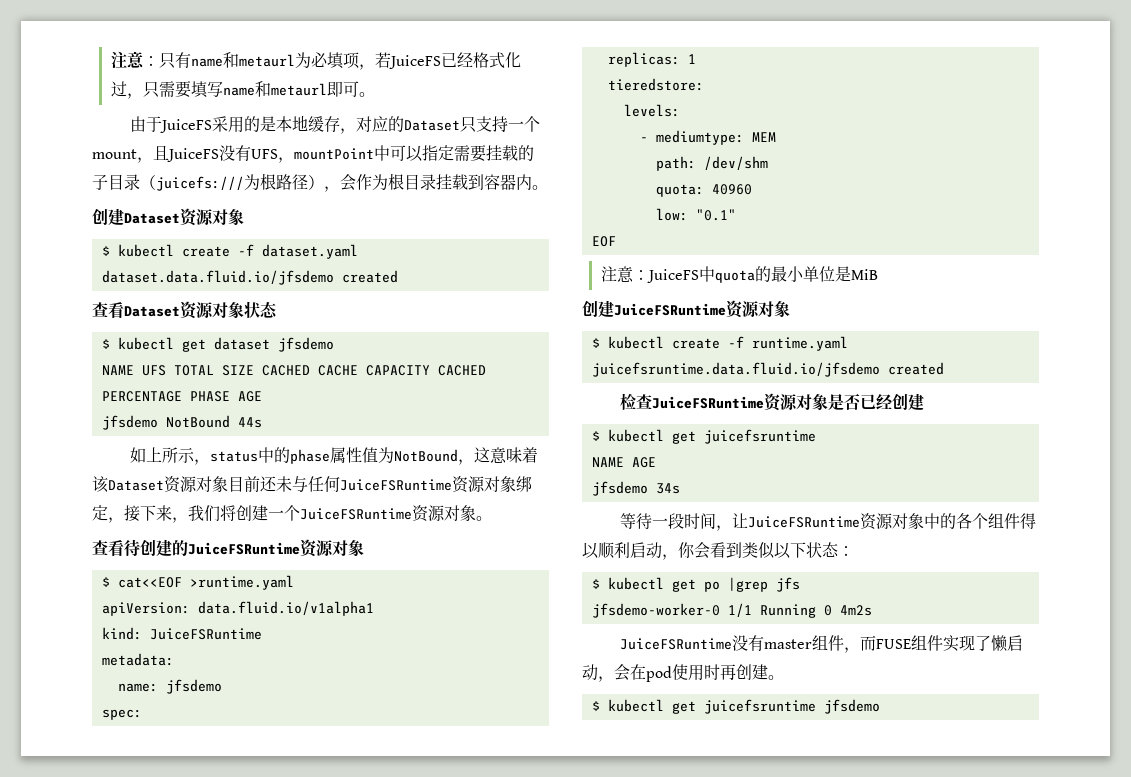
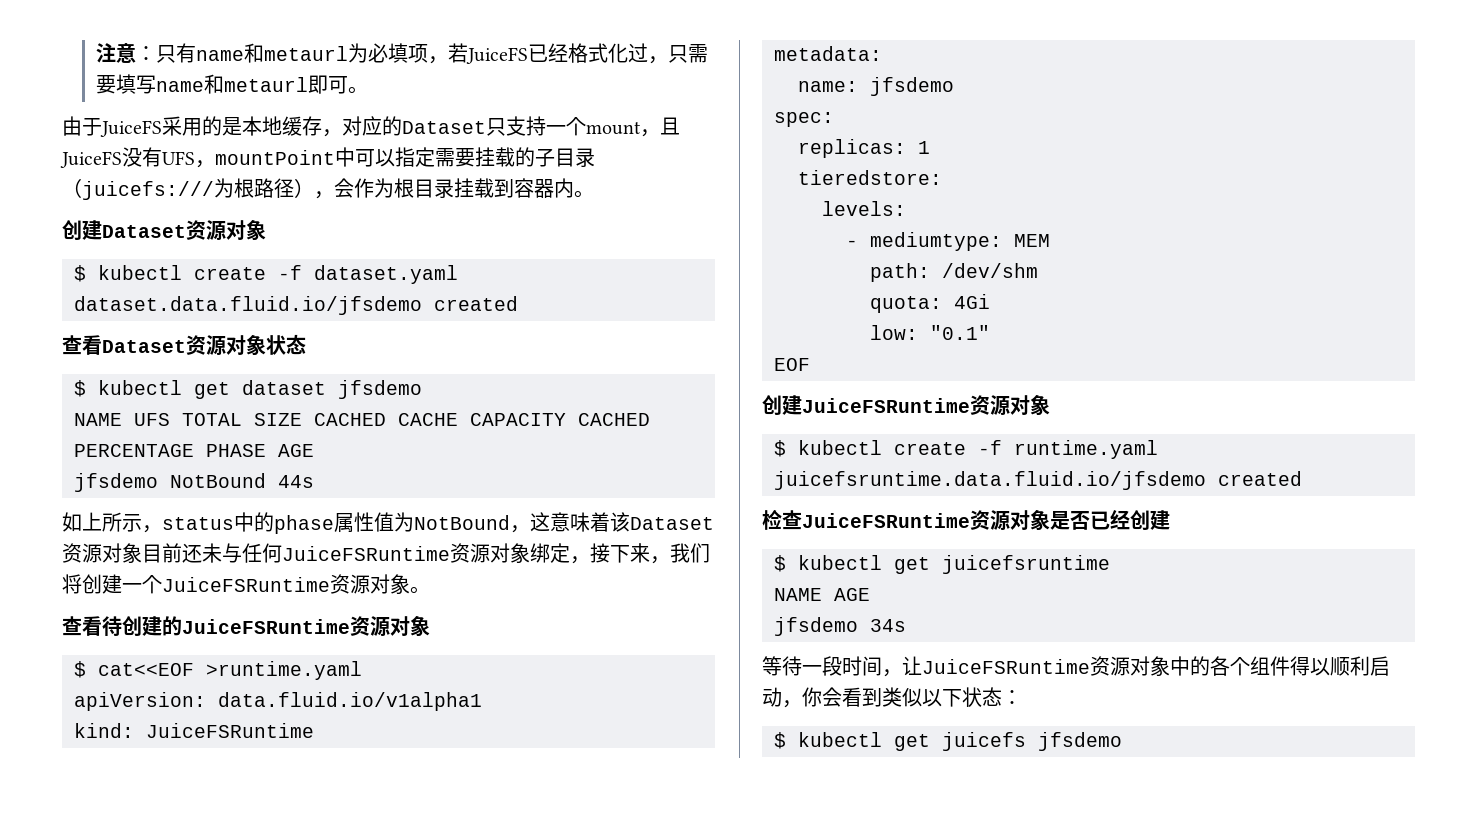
[711,184,752,195] 40960 -> [954,294,990,309] 4Gi
[600,266,878,283] // 注意：JuiceFS中quota的最小单位是MiB -> (810, 364) none
[703,577,800,592] [591,603,872,618] [619,635,1023,653] [582,664,784,682] [591,699,816,714] po |grep jfs // jfsdemo-worker-0 1/1 Running 0 4m2s // JuiceFSRuntime没有master组件，而FUSE组件实现了懒启动，会在pod使用时再创建。 // $ kubectl get juicefsruntime -> [942,732,1026,751] juicefs

